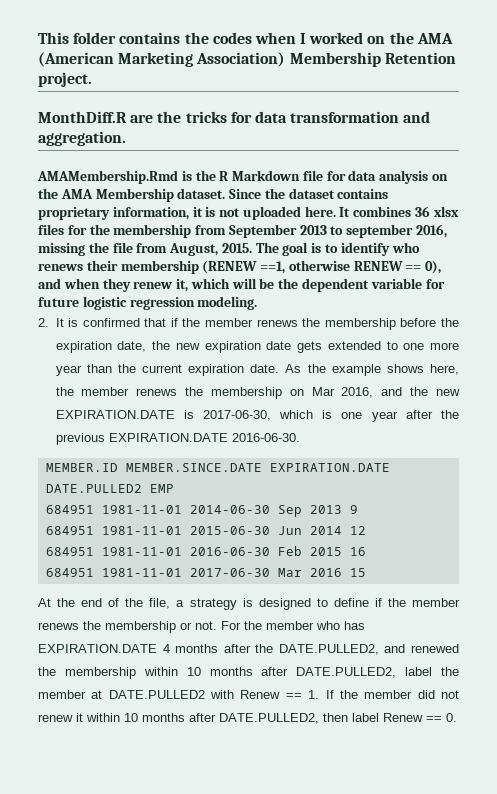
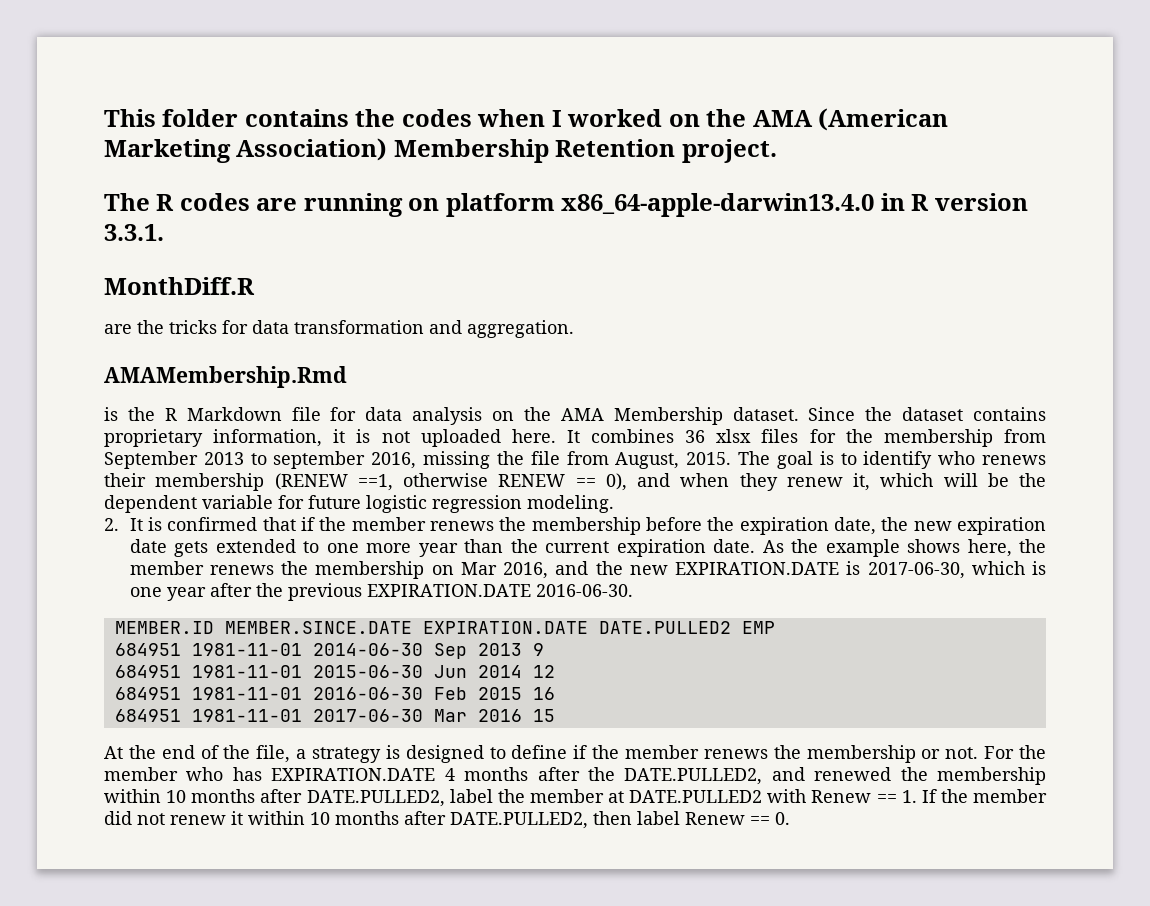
(92, 79) none -> [104,193,1028,217] [104,224,164,241] // The R codes are running on platform x86_64-apple-darwin13.4.0 in R version 3.3.1.
(127, 117) none -> (255, 286) //
(178, 177) none -> (347, 377) //

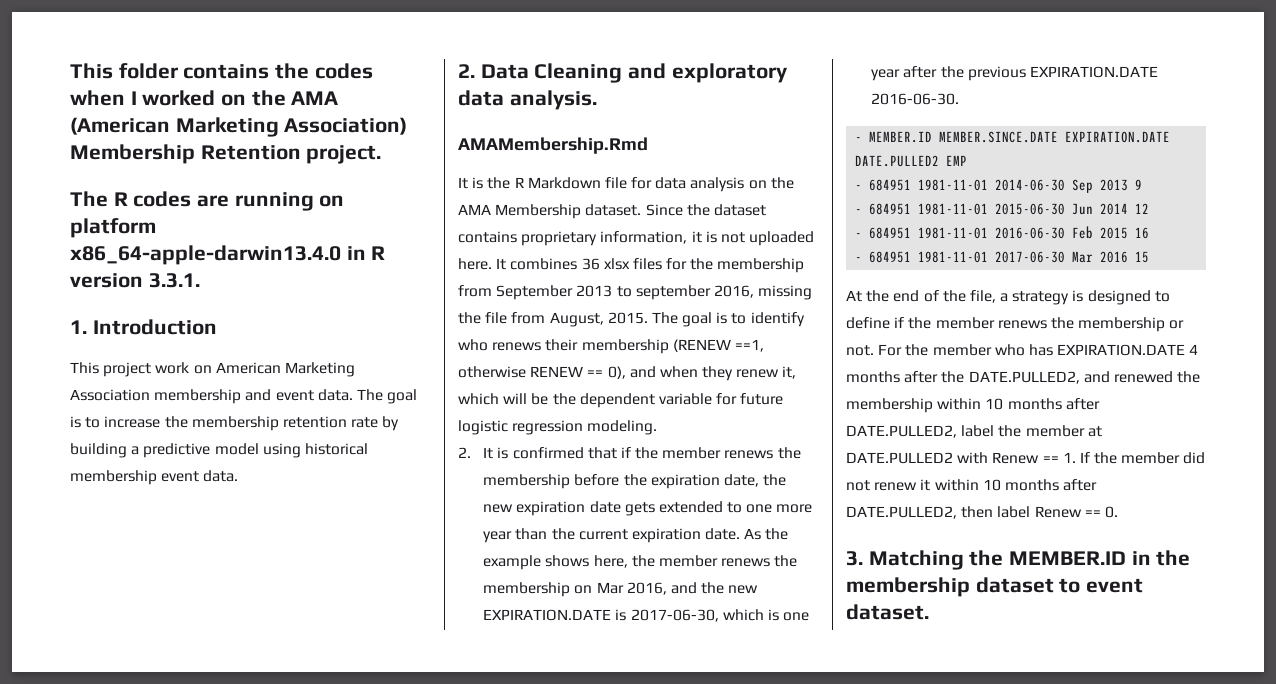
[104,277,255,295] [104,320,574,338] MonthDiff.R // are the tricks for data transformation and aggregation. -> [70,319,217,335] [70,362,355,377] [70,389,418,404] [70,416,400,431] [70,443,368,458] [70,470,239,485] [458,63,788,83] [458,90,597,110] 1. Introduction // This project work on American Marketing Association membership and event data. The goal is to increase the membership retention rate by building a predictive model using historical membership event data. // 2. Data Cleaning and exploratory data analysis.
(347, 377) none -> [458,177,468,189] It
(633, 590) none -> [855,137,863,142] -
(775, 627) none -> [855,185,863,190] -
(544, 649) none -> [855,209,863,214] -
(555, 671) none -> [855,233,863,238] -
(555, 693) none -> [855,257,863,262] -
(790, 818) none -> [846,550,1191,570] [846,577,1144,597] [846,604,929,620] // 3. Matching the MEMBER.ID in the membership dataset to event dataset.

